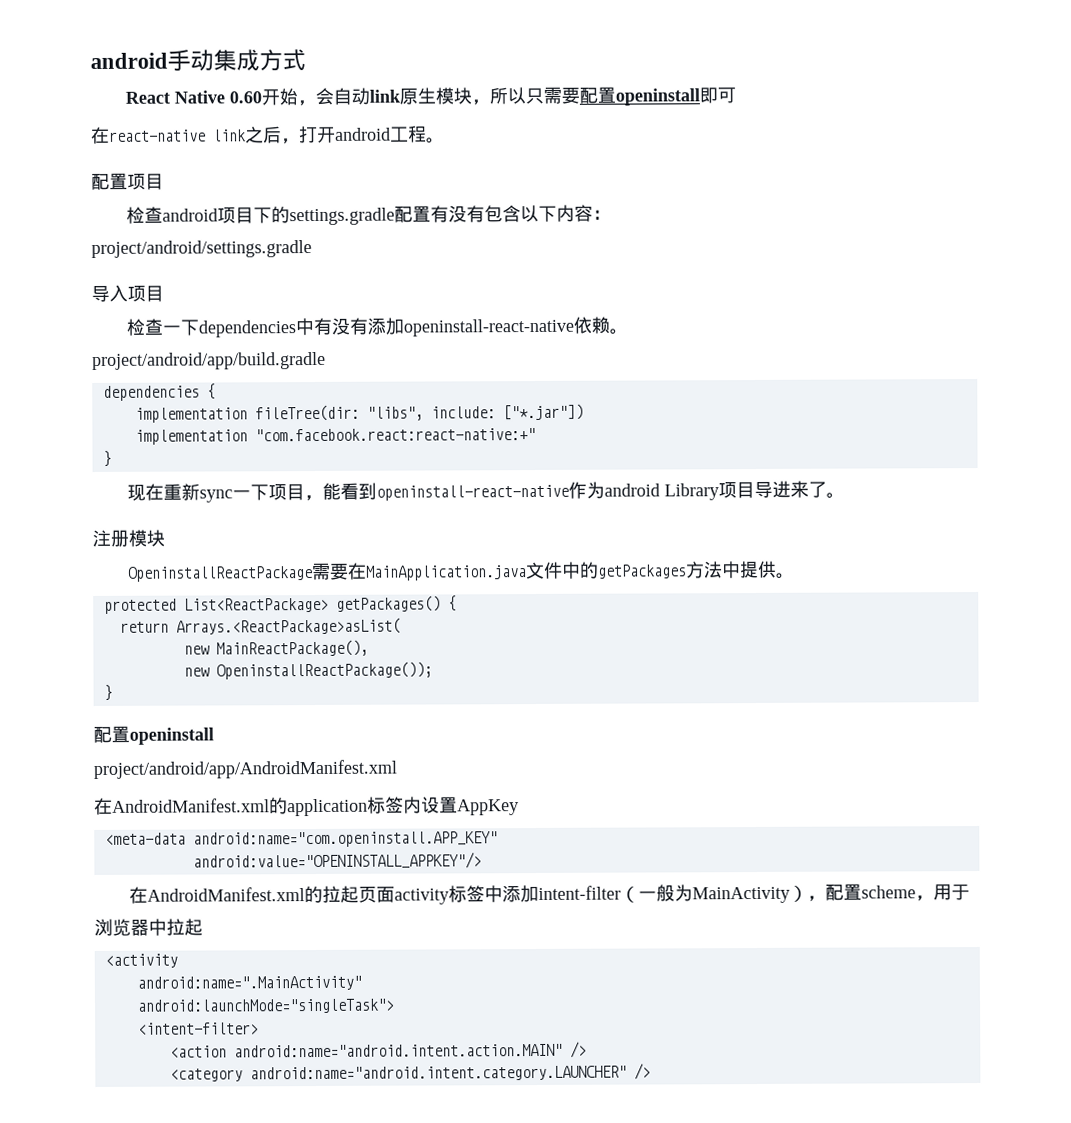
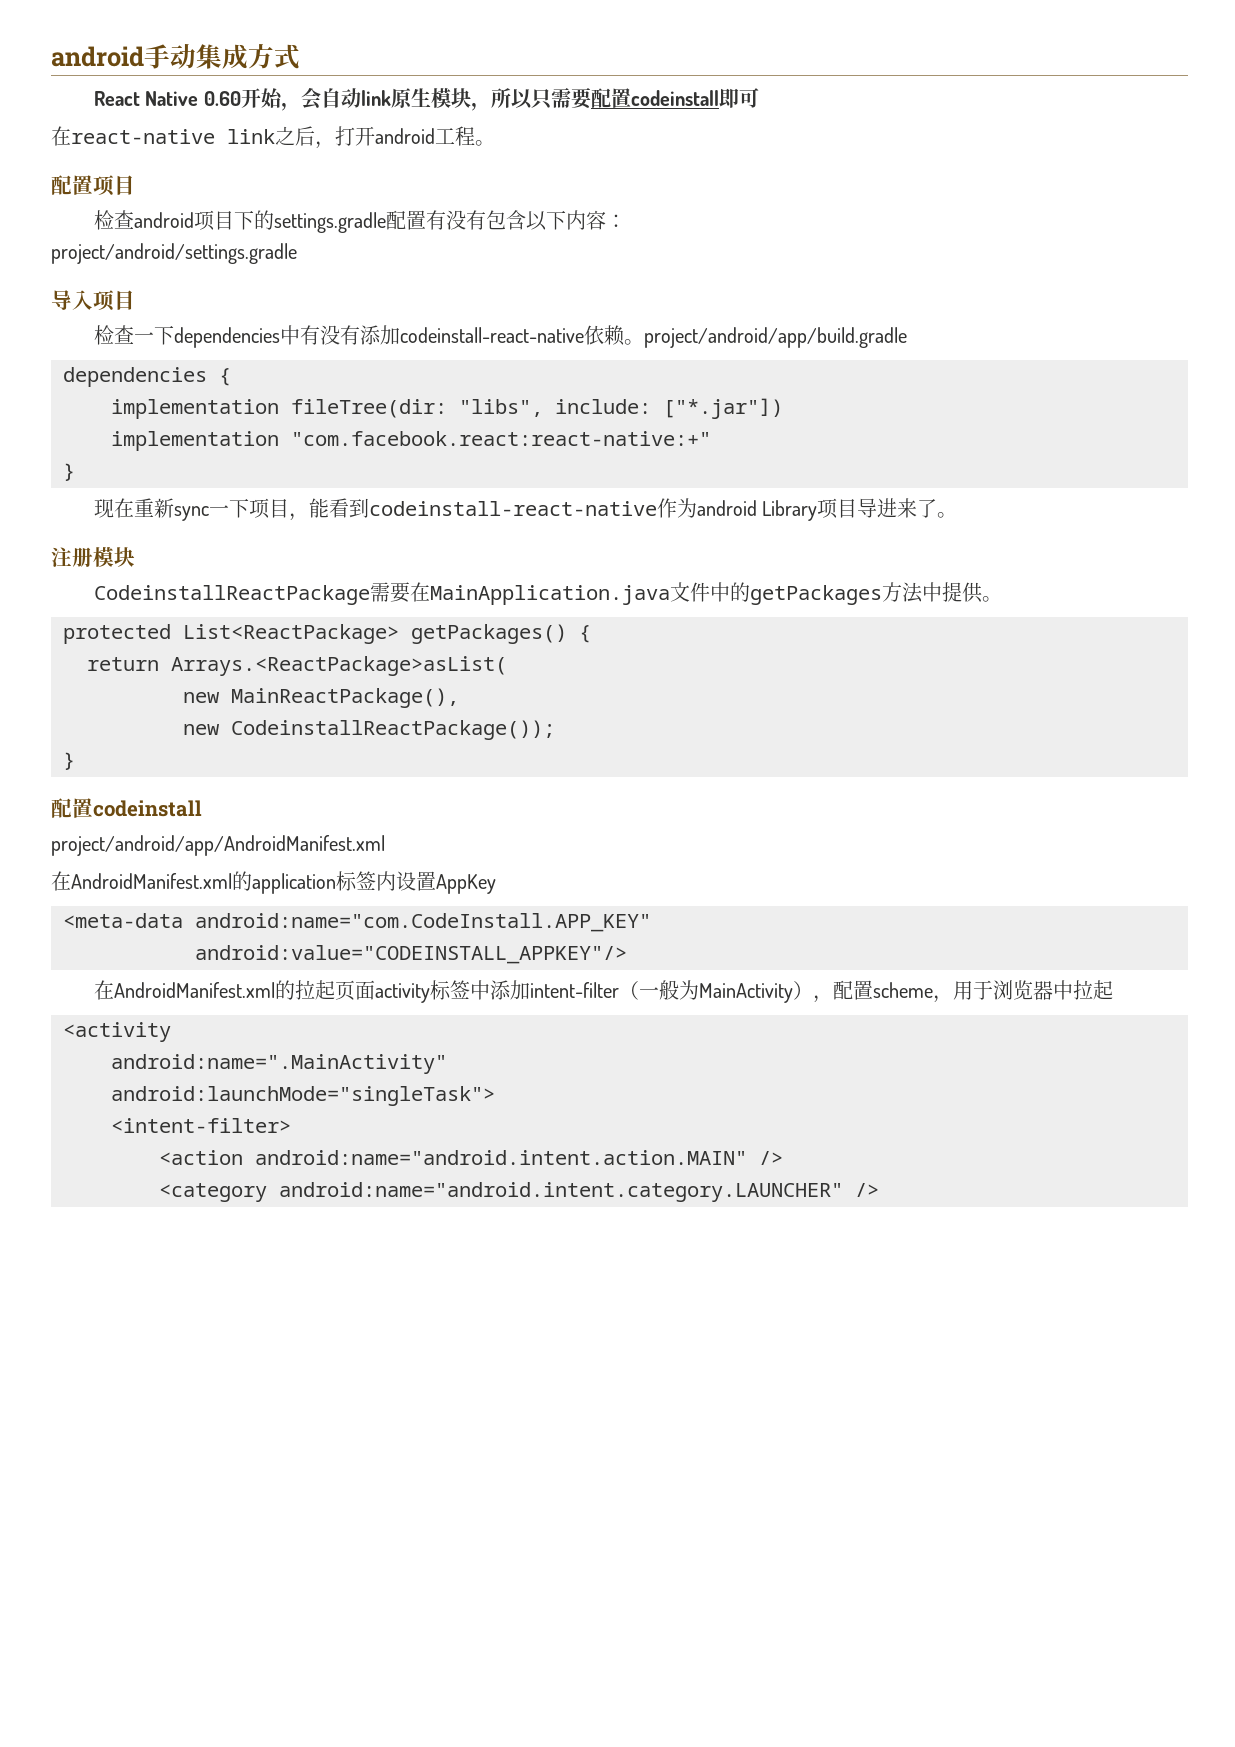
[614,88,700,106] openinstall -> [630,90,719,106] codeinstall
[402,318,574,337] openinstall-react-native -> [400,327,585,343] codeinstall-react-native
(628, 331) // -> (645, 342) none
[375,484,569,501] openinstall-react-native -> [369,501,658,516] codeinstall-react-native
[127,566,313,582] OpeninstallReactPackage -> [94,585,371,605] CodeinstallReactPackage
[215,661,433,680] OpeninstallReactPackage()); -> [231,720,555,740] CodeinstallReactPackage());
[129,727,214,745] openinstall -> [93,800,202,817] codeinstall
[192,831,498,848] [192,852,482,870] android:name="com.openinstall.APP_KEY" // android:value="OPENINSTALL_APPKEY"/> -> [195,913,651,932] [195,945,627,964] android:name="com.CodeInstall.APP_KEY" // android:value="CODEINSTALL_APPKEY"/>

